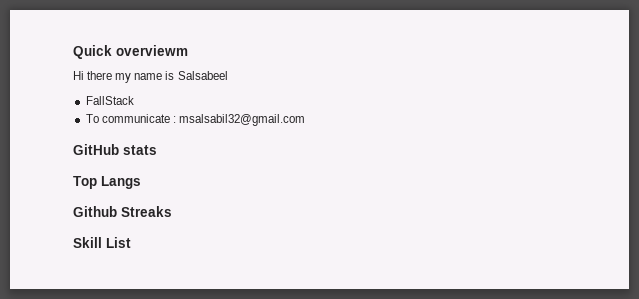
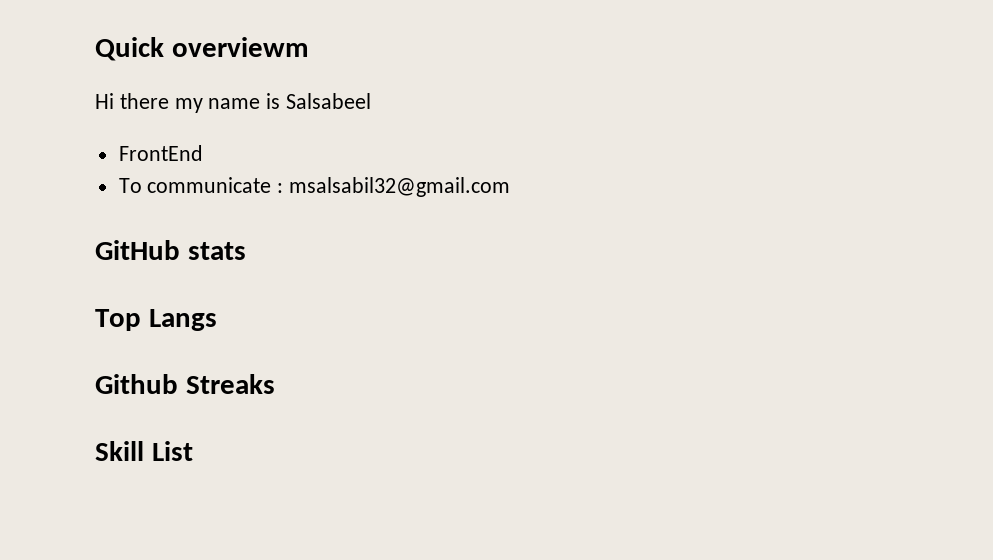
[85,96,134,105] FallStack -> [118,145,203,161] FrontEnd

